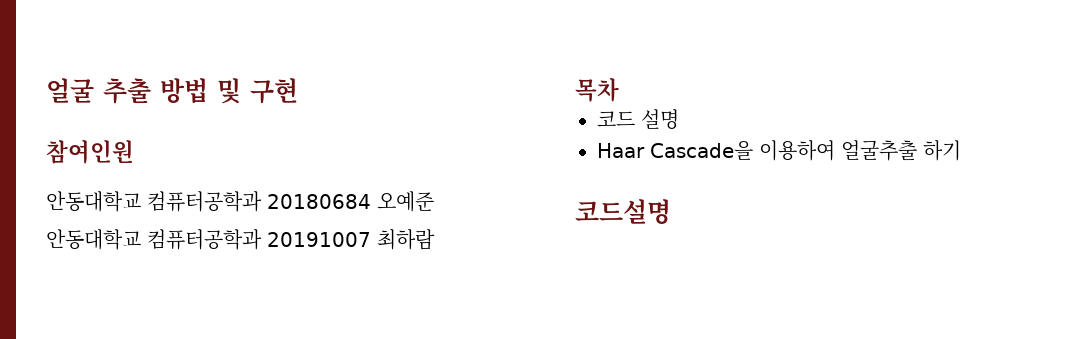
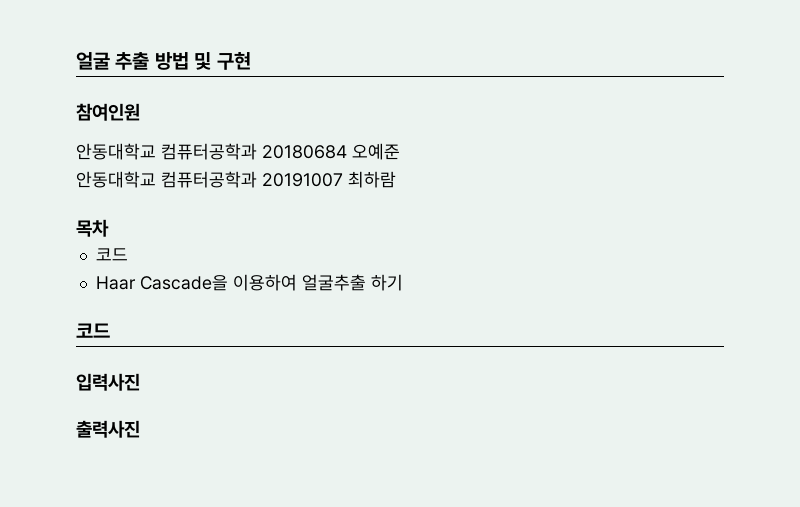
[641,109,679,129] 설명 -> (128, 254) none
[575,199,671,224] 코드설명 -> [76,323,110,338] [76,373,140,391] [76,420,140,438] 코드 // 입력사진 // 출력사진

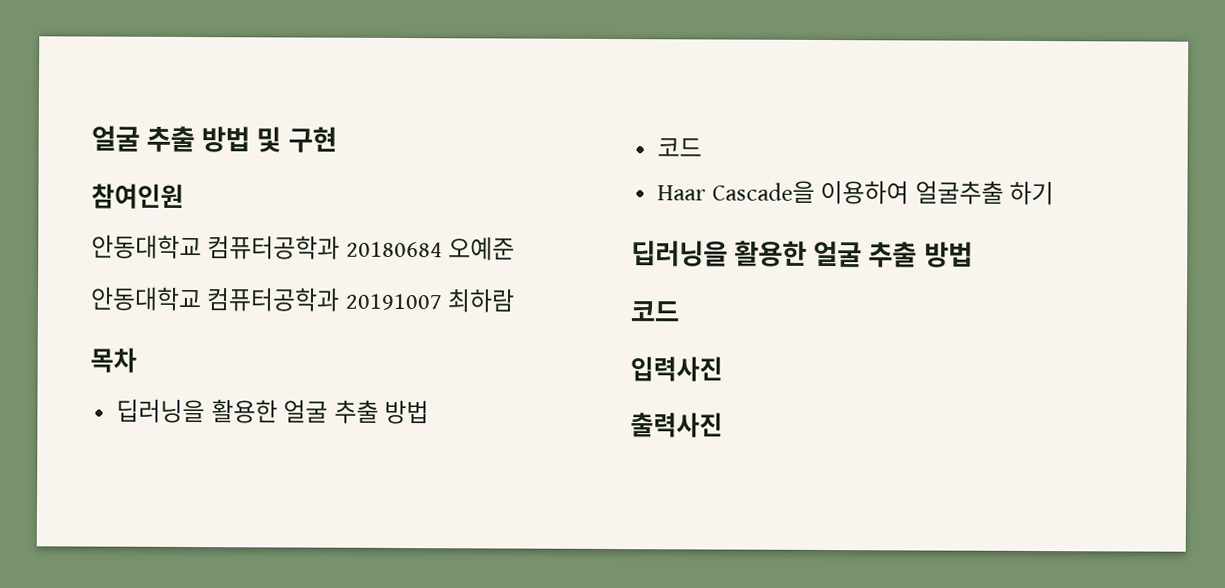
(109, 228) none -> [116,398,430,425] // 딥러닝을 활용한 얼굴 추출 방법
(403, 282) none -> [631,240,973,268] // 딥러닝을 활용한 얼굴 추출 방법

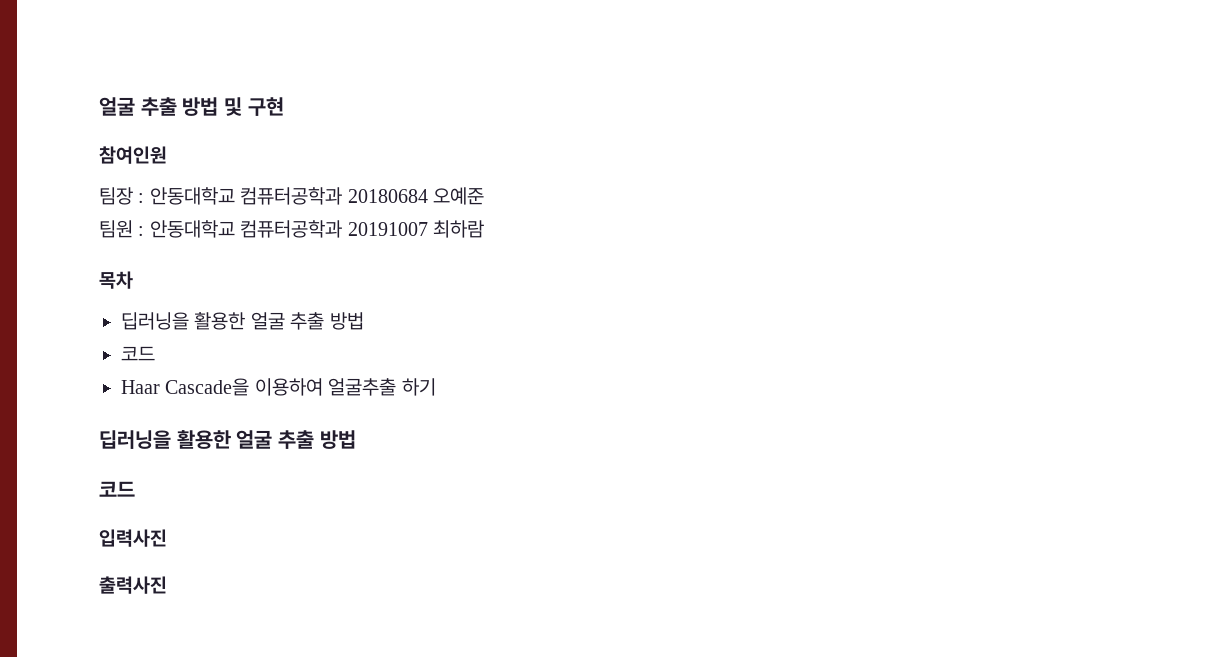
(184, 196) none -> [99,187,145,205] 팀장 :
(516, 248) none -> [99,220,145,238] 팀원 :

